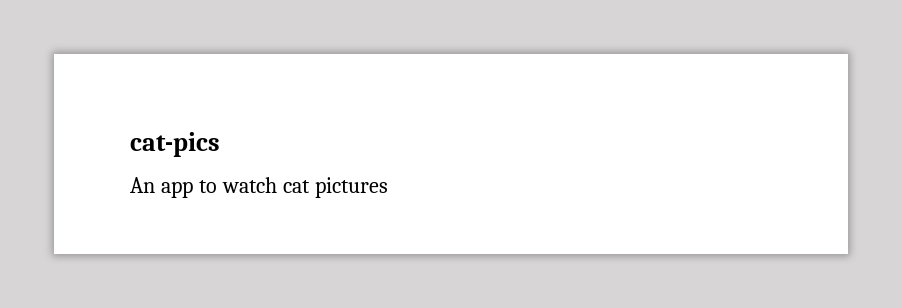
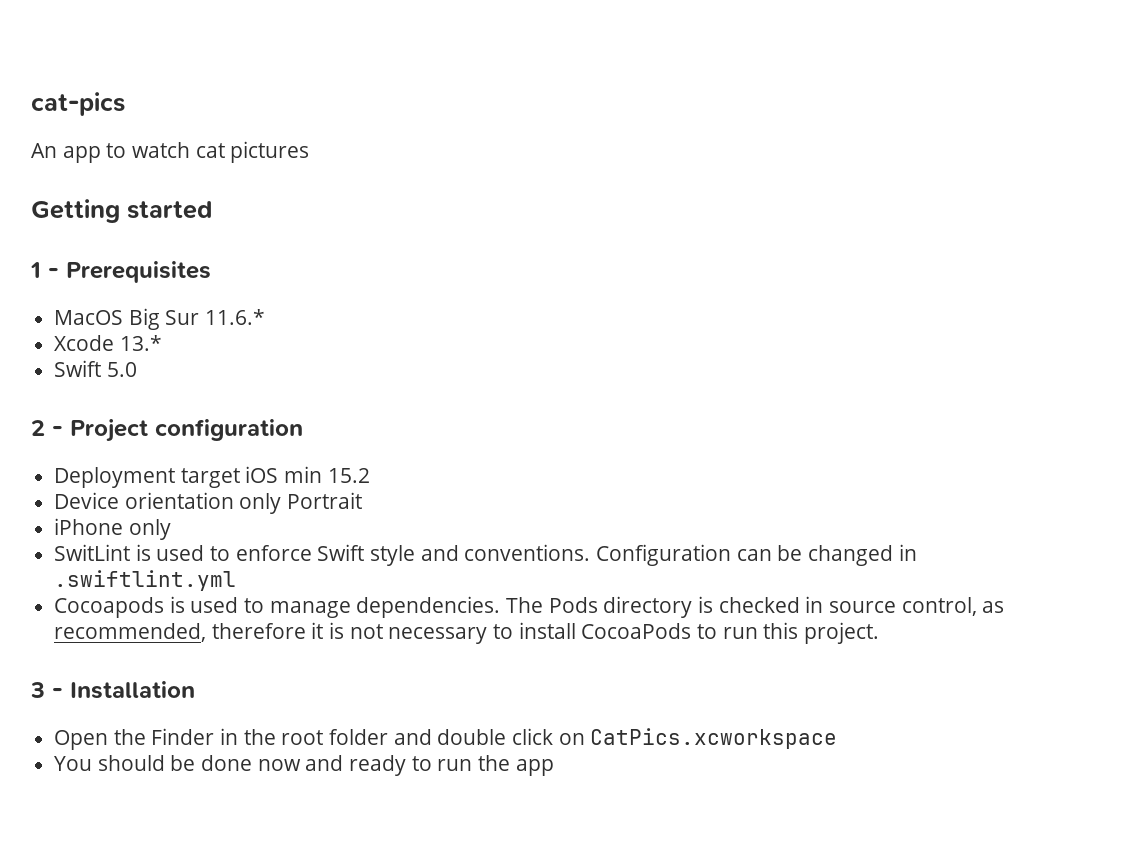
(388, 187) none -> [31,199,212,223] [30,261,211,283] [54,308,266,330] [54,335,162,351] [54,360,137,377] [31,419,303,442] [54,466,370,488] [54,492,363,514] [54,518,171,540] [54,544,917,566] [54,570,237,591] [54,596,1005,618] [54,622,880,644] [30,681,195,699] [54,728,838,750] [54,755,554,776] // Getting started // 1 - Prerequisites // MacOS Big Sur 11.6.* // Xcode 13.* // Swift 5.0 // 2 - Project configuration // Deployment target iOS min 15.2 // Device orientation only Portrait // iPhone only // SwitLint is used to enforce Swift style and conventions. Configuration can be changed in .swiftlint.yml // Cocoapods is used to manage dependencies. The Pods directory is checked in source control, as recommended, therefore it is not necessary to install CocoaPods to run this project. // 3 - Installation // Open the Finder in the root folder and double click on CatPics.xcworkspace // You should be done now and ready to run the app

